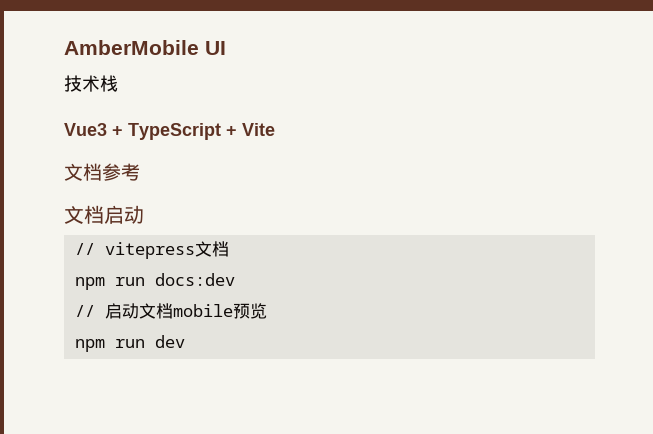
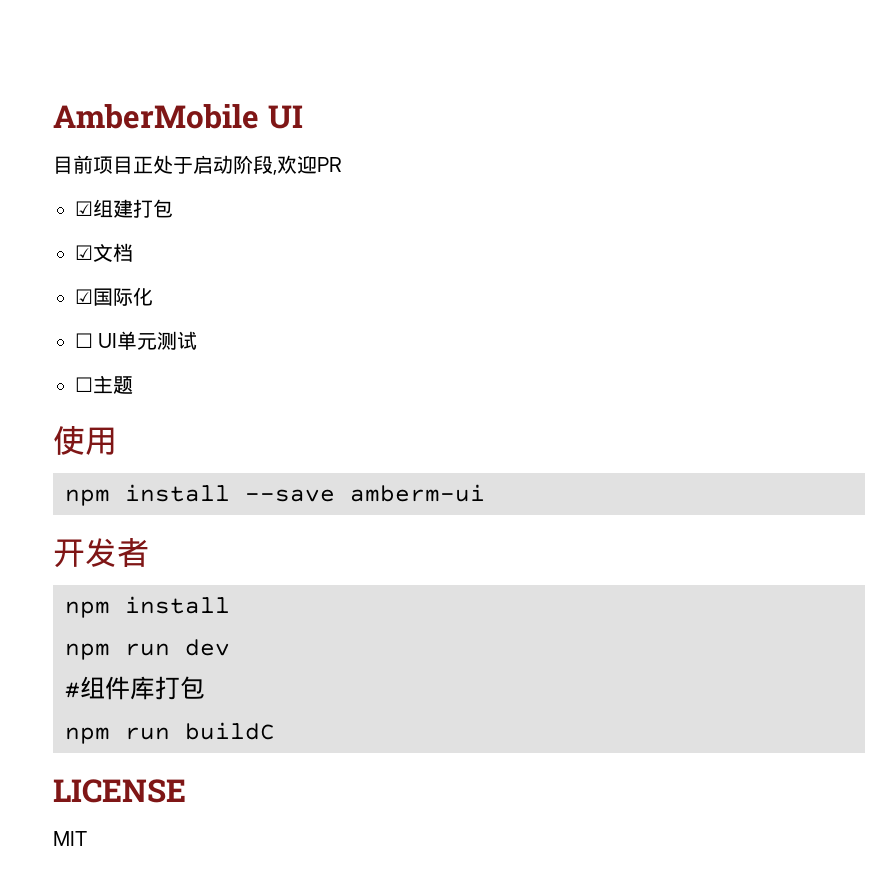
[64,75,118,92] [64,123,275,140] [64,163,140,181] [64,205,144,224] [74,241,229,259] [74,273,235,290] [74,303,267,319] [74,335,185,352] 技术栈 // Vue3 + TypeScript + Vite // 文档参考 // 文档启动 // // vitepress文档 // npm run docs:dev // // 启动文档mobile预览 // npm run dev -> [53,155,342,175] [75,199,173,218] [75,243,133,262] [75,287,153,306] [75,331,198,350] [75,375,133,394] [53,426,117,455] [65,484,485,506] [53,538,149,568] [65,596,230,618] [65,639,230,660] [65,676,205,700] [65,722,275,744] [53,779,186,803] [53,831,87,846] 目前项目正处于启动阶段,欢迎PR // ☑组建打包 // ☑文档 // ☑国际化 // ☐ UI单元测试 // ☐主题 // 使用 // npm install --save amberm-ui // 开发者 // npm install // npm run dev // #组件库打包 // npm run buildC // LICENSE // MIT

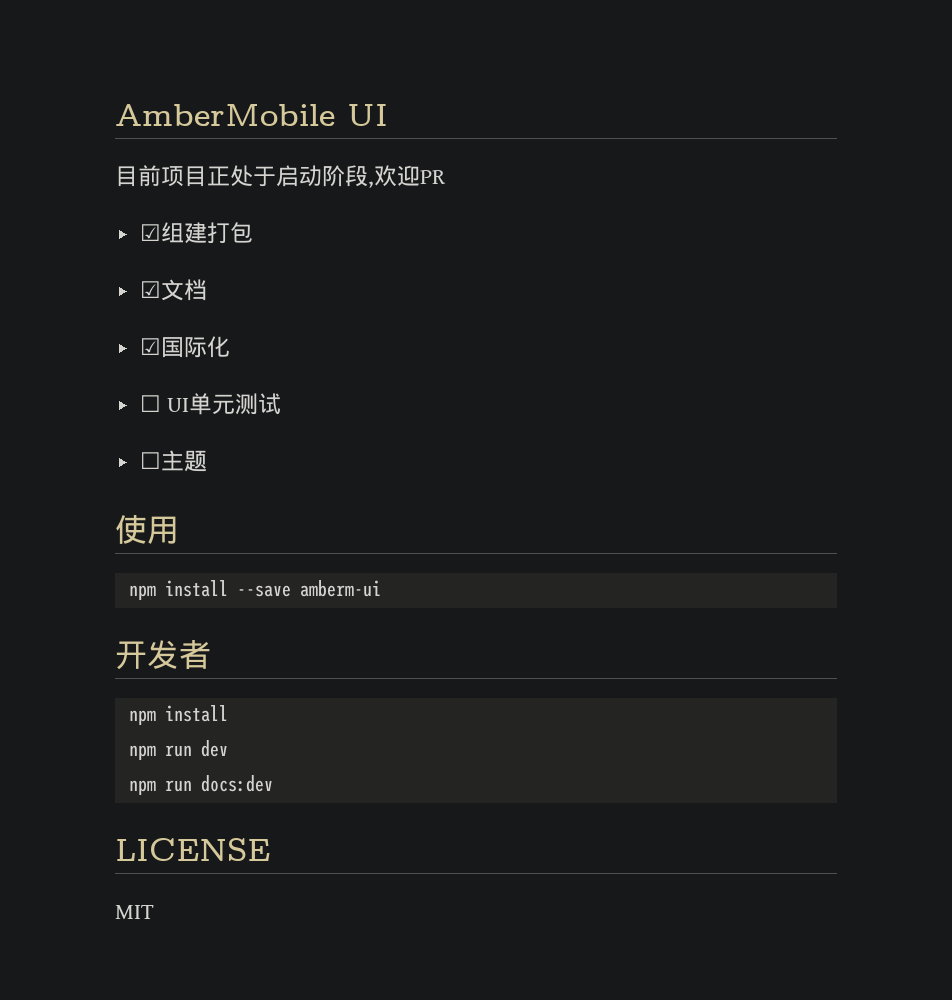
[65,676,205,700] [65,722,275,744] // #组件库打包 // npm run buildC -> [128,775,273,795] // npm run docs:dev

